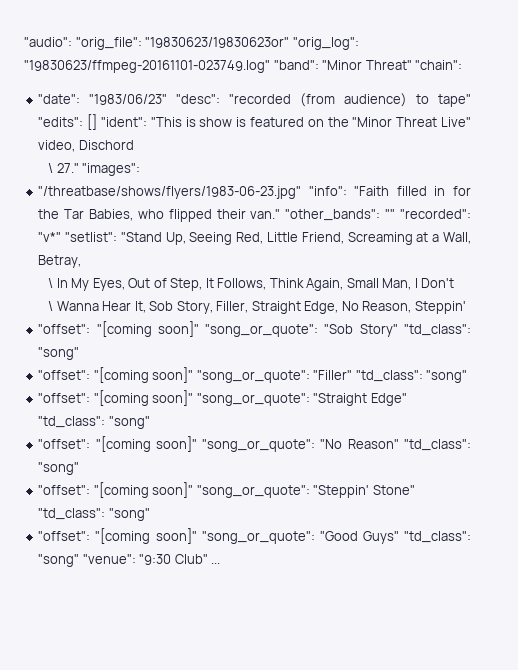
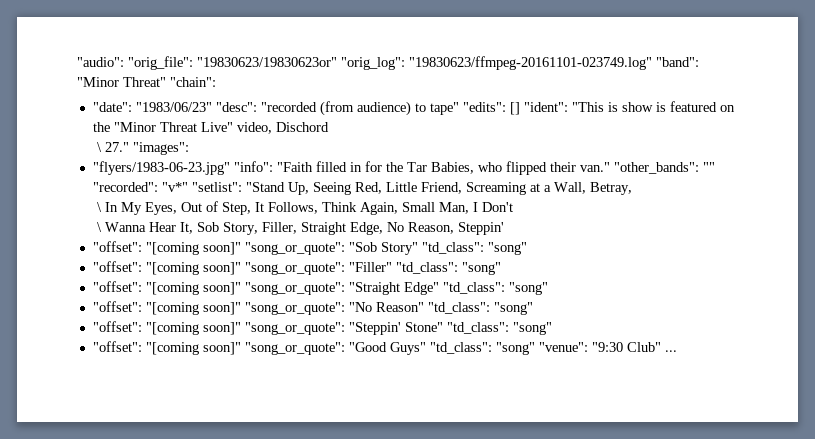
[38,186,302,199] "/threatbase/shows/flyers/1983-06-23.jpg" -> [92,161,230,175] "flyers/1983-06-23.jpg"

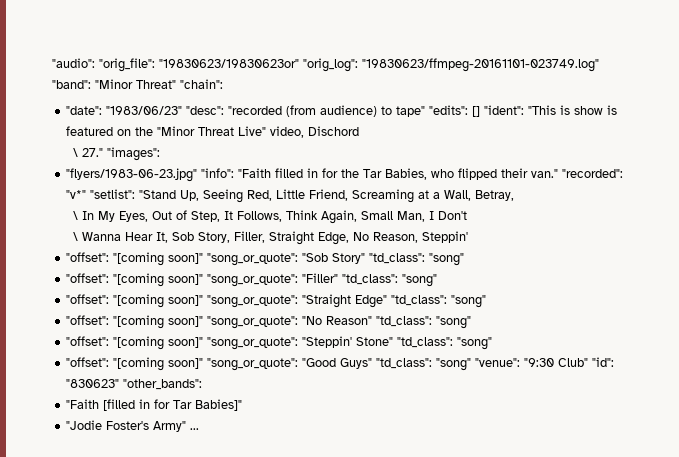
[613,162,715,174] "other_bands": "" -> (559, 173) none
(661, 347) none -> [592,357,615,367] [66,379,203,390] [66,399,243,411] [66,420,187,432] "id": "830623" "other_bands": // "Faith [filled in for Tar Babies]" // "Jodie Foster's Army"

